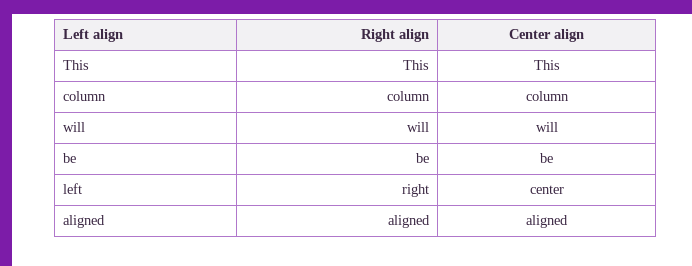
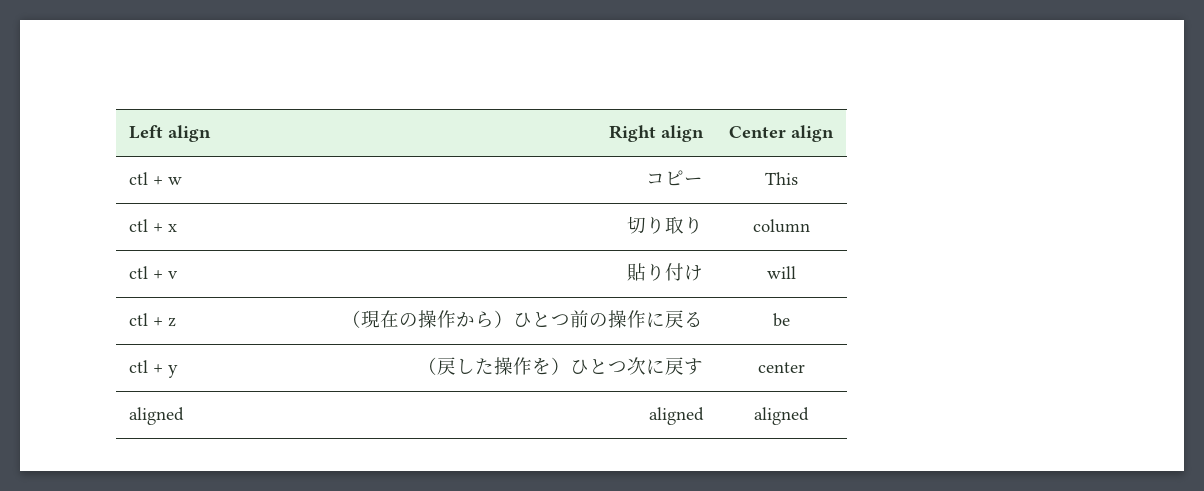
[62,60,89,70] [403,60,430,70] [533,60,560,70] [62,91,106,101] [387,91,431,101] [525,91,569,101] [62,122,85,132] [407,122,430,132] [535,122,558,132] [62,153,76,163] [416,153,430,163] [540,153,553,163] [62,183,82,194] [402,184,430,197] This | This | This // column | column | column // will | will | will // be | be | be // left | right -> [128,172,182,185] [646,170,704,186] [764,172,798,185] [128,219,177,232] [627,216,704,234] [752,219,810,233] [128,266,178,279] [627,263,704,281] [766,266,796,279] [128,313,176,327] [342,310,704,328] [772,313,790,327] [128,360,178,378] [418,357,704,375] ctl + w | コピー | This // ctl + x | 切り取り | column // ctl + v | 貼り付け | will // ctl + z | （現在の操作から）ひとつ前の操作に戻る | be // ctl + y | （戻した操作を）ひとつ次に戻す

